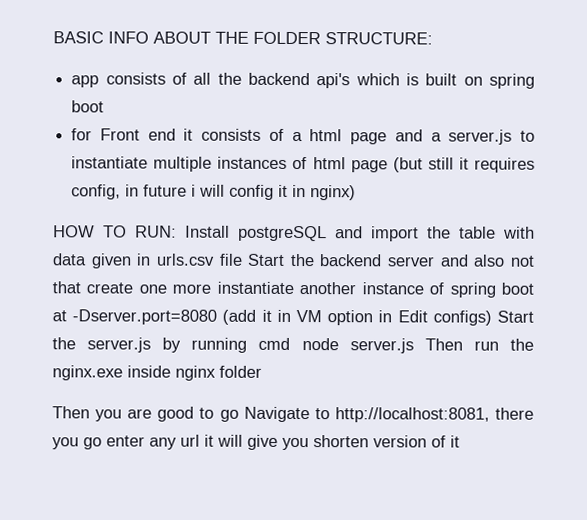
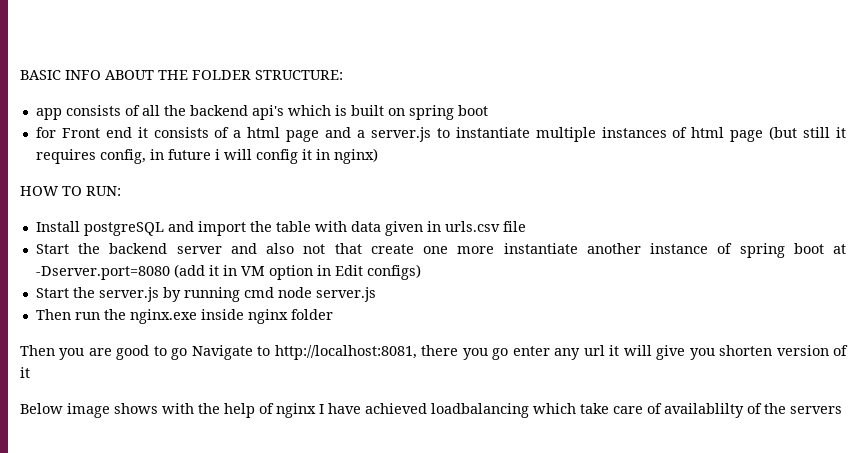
(177, 231) none -> (121, 191) //
(243, 259) none -> (526, 226) //
(492, 318) none -> (421, 272) //
(414, 346) none -> (376, 294) //
(460, 441) none -> [20,403,842,418] // Below image shows with the help of nginx I have achieved loadbalancing which take care of availablilty of the servers

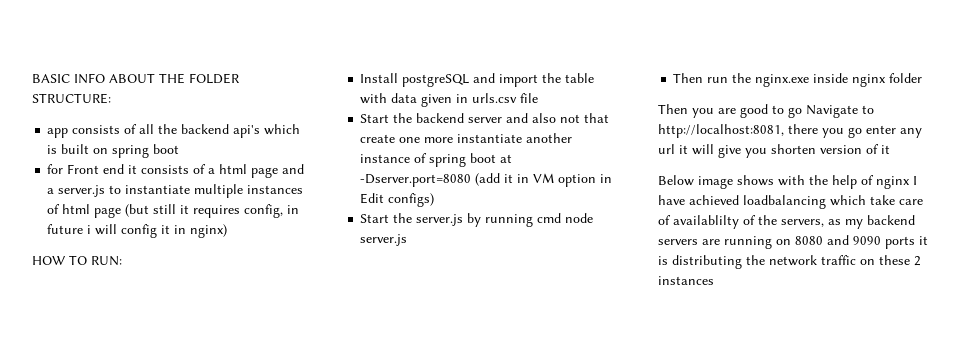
[790,406,842,414] servers -> [781,215,915,229] [658,235,928,249] [658,255,921,269] [658,276,714,285] servers, as my backend servers are running on 8080 and 9090 ports it is distributing the network traffic on these 2 instances

